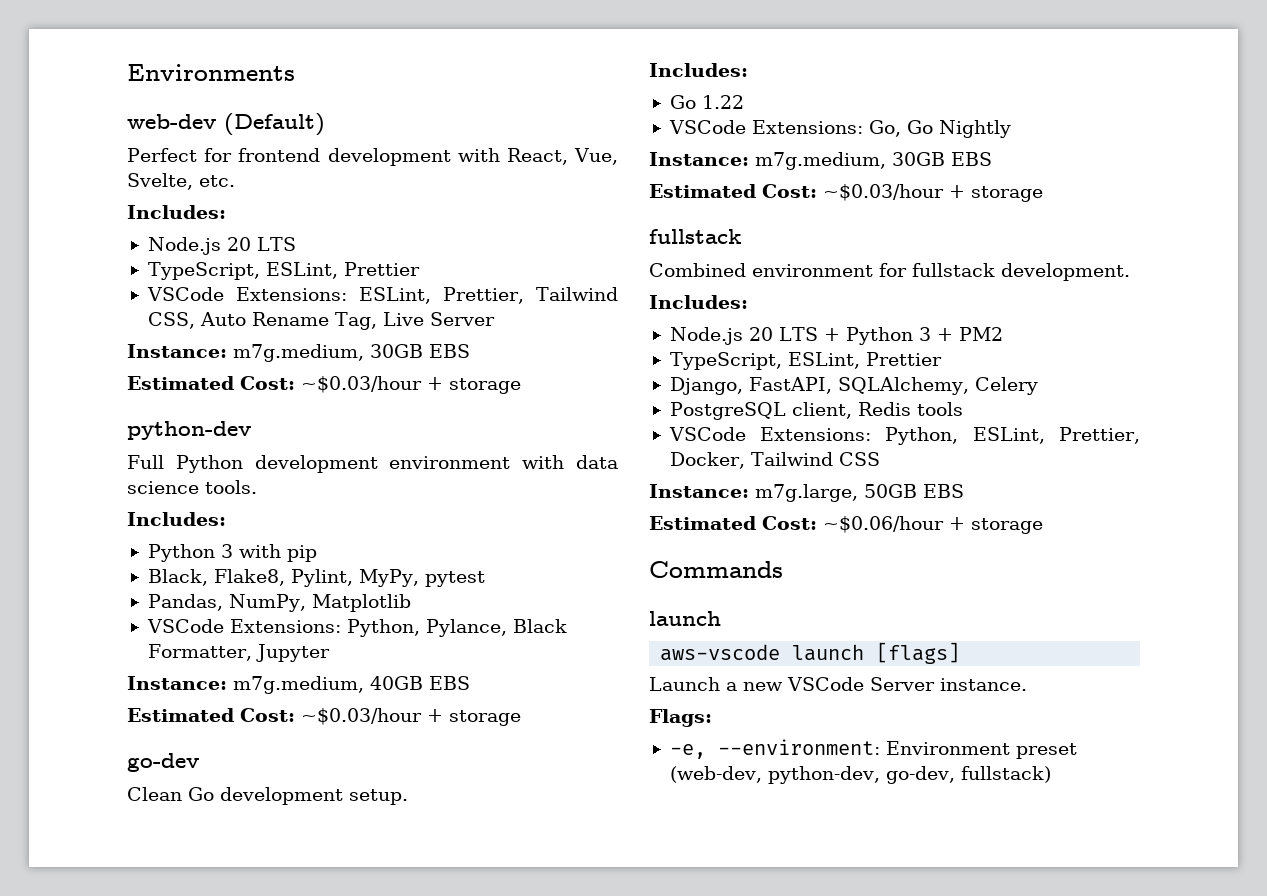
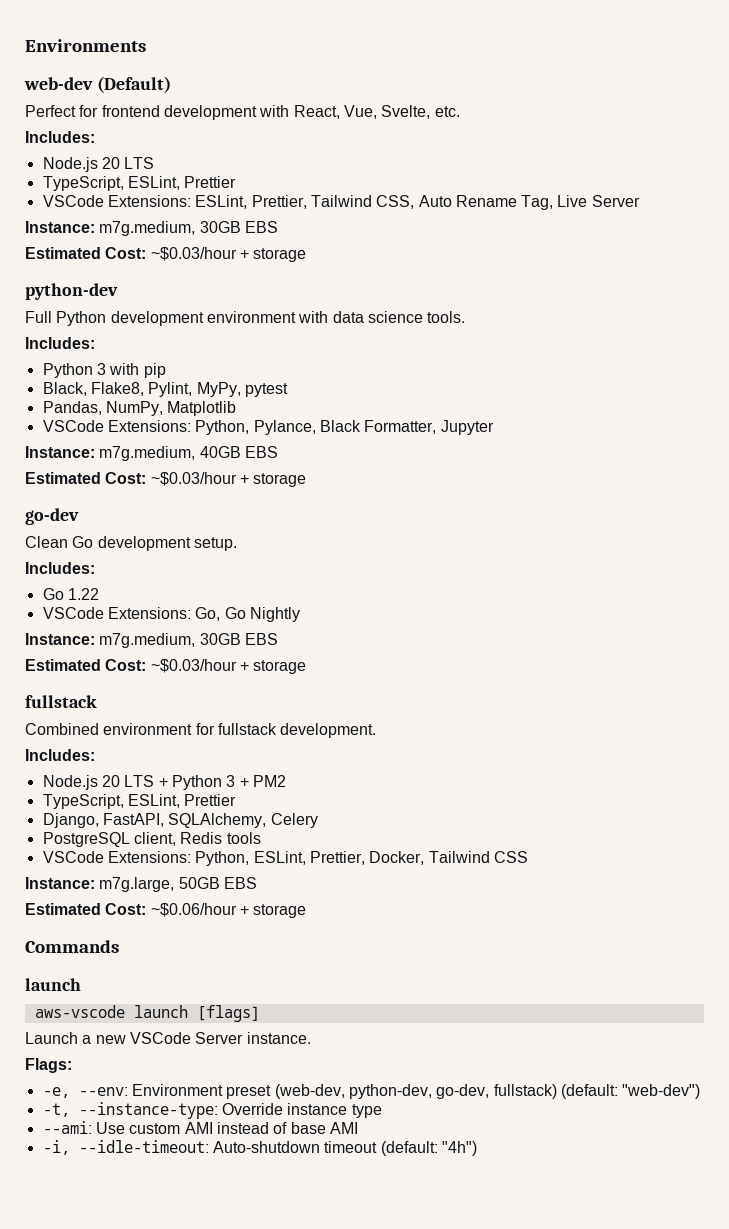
[717,739,880,755] --environment: -> [78,1087,128,1096] --env:
(1051, 774) none -> [560,1084,701,1099] [42,1102,382,1119] [42,1121,358,1134] [42,1140,477,1156] (default: "web-dev") // -t, --instance-type: Override instance type // --ami: Use custom AMI instead of base AMI // -i, --idle-timeout: Auto-shutdown timeout (default: "4h")

